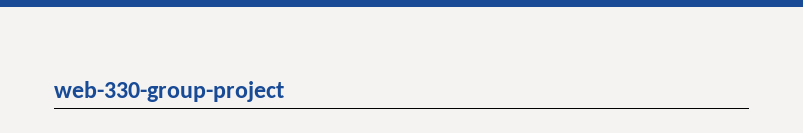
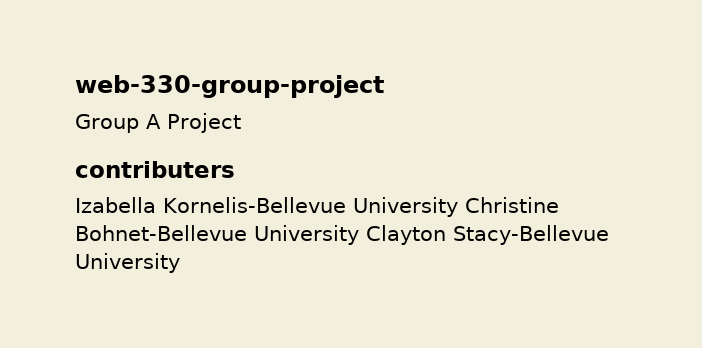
(284, 91) none -> [75,113,241,133] [75,161,235,178] [75,197,559,217] [75,225,609,245] [75,253,180,273] // Group A Project // contributers // Izabella Kornelis-Bellevue University Christine Bohnet-Bellevue University Clayton Stacy-Bellevue University

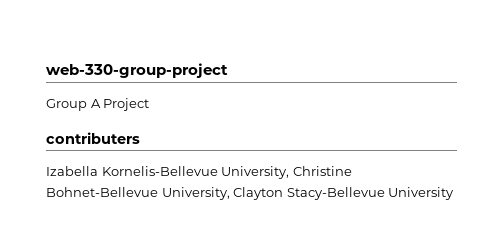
[352,197,458,217] University -> [221,166,290,179] University,
[253,225,359,245] University -> [161,187,230,200] University,

